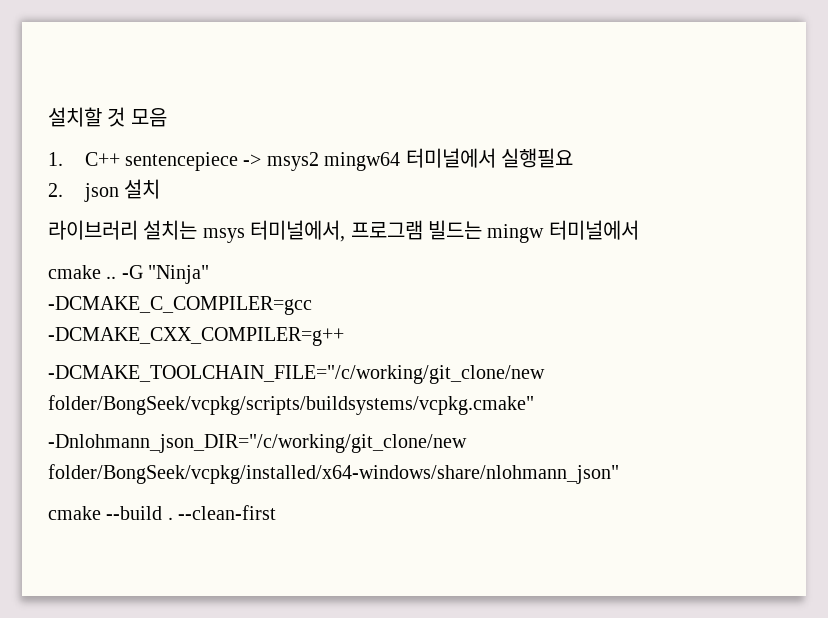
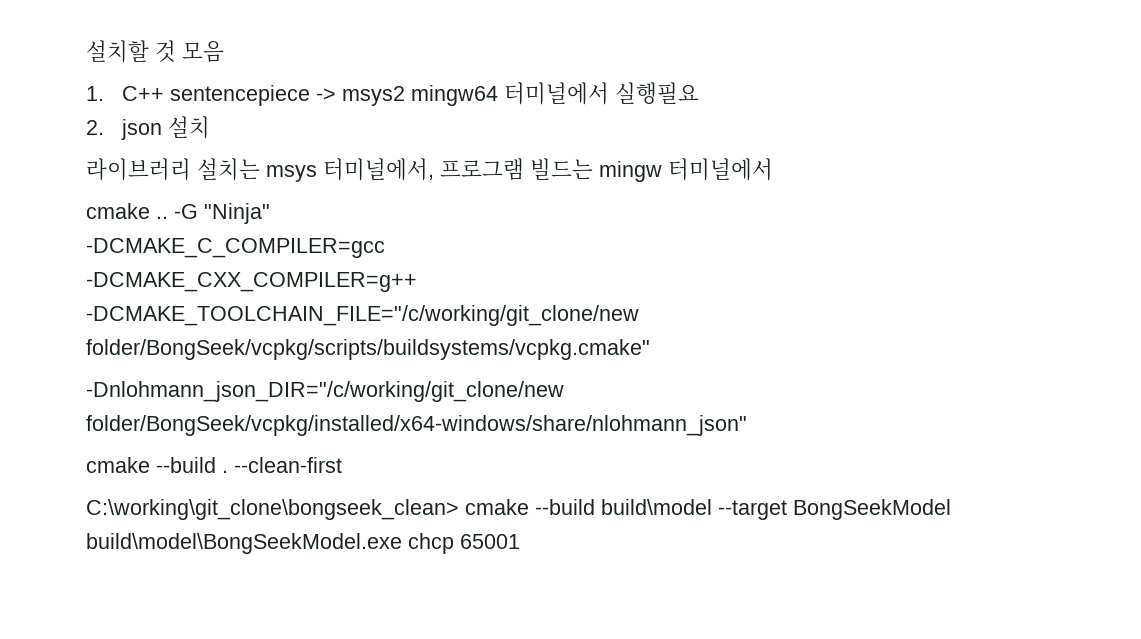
(277, 512) none -> [86,499,951,520] [86,533,520,554] // C:\working\git_clone\bongseek_clean> cmake --build build\model --target BongSeekModel build\model\BongSeekModel.exe chcp 65001

